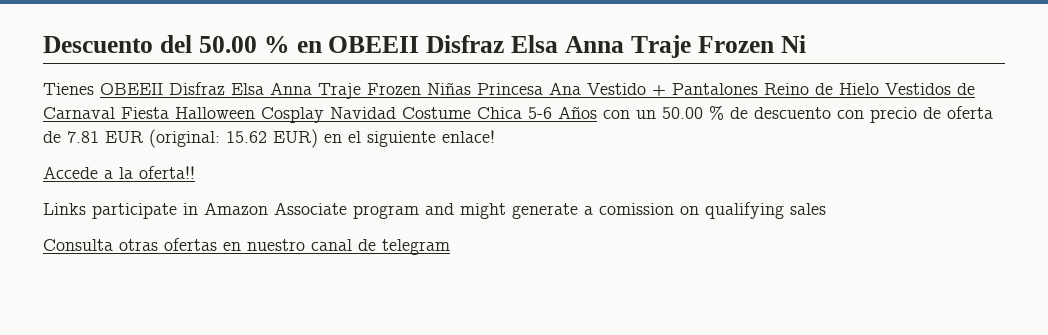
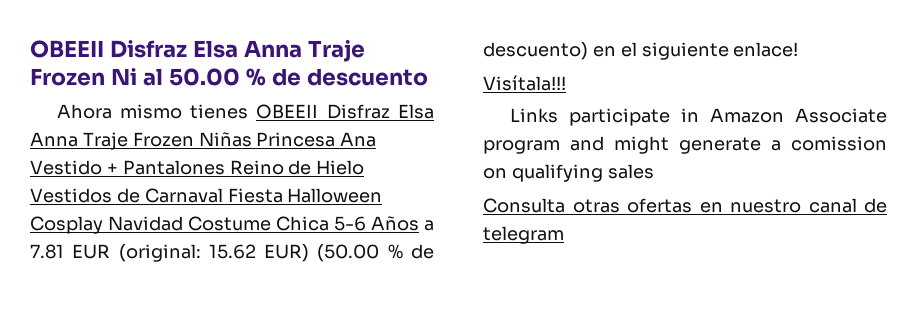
[43,35,322,53] Descuento del 50.00 % en -> (30, 49) none
[43,83,94,95] // Tienes -> [142,68,428,86] [56,104,249,119] al 50.00 % de descuento // Ahora mismo tienes
[603,105,993,123] [43,131,61,143] con un 50.00 % de descuento con precio de oferta de -> [424,220,434,231] a
(318, 138) none -> [317,244,434,262] [483,42,588,60] (50.00 % de descuento)
[43,166,195,179] Accede a la oferta!! -> [483,75,566,91] Visítala!!!

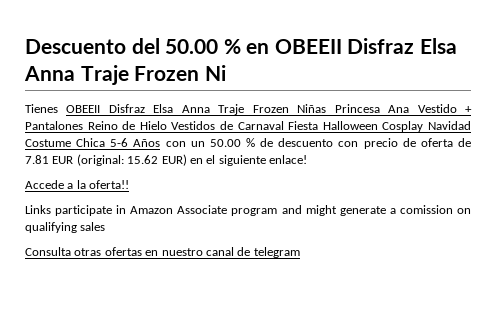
(30, 49) none -> [25,38,270,54] Descuento del 50.00 % en
[142,68,428,86] [56,104,249,119] al 50.00 % de descuento // Ahora mismo tienes -> [25,104,58,113] // Tienes
[424,220,434,231] a -> [165,138,472,149] con un 50.00 % de descuento con precio de oferta de
[317,244,434,262] [483,42,588,60] (50.00 % de descuento) -> (187, 160) none
[483,75,566,91] Visítala!!! -> [25,180,130,189] Accede a la oferta!!

